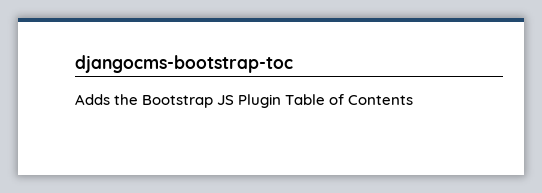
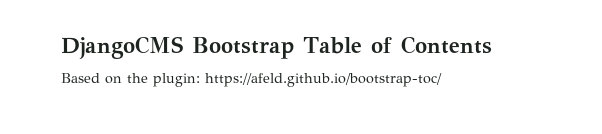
[75,55,293,73] [75,94,414,108] djangocms-bootstrap-toc // Adds the Bootstrap JS Plugin Table of Contents -> [61,36,492,59] [61,73,442,87] DjangoCMS Bootstrap Table of Contents // Based on the plugin: https://afeld.github.io/bootstrap-toc/

